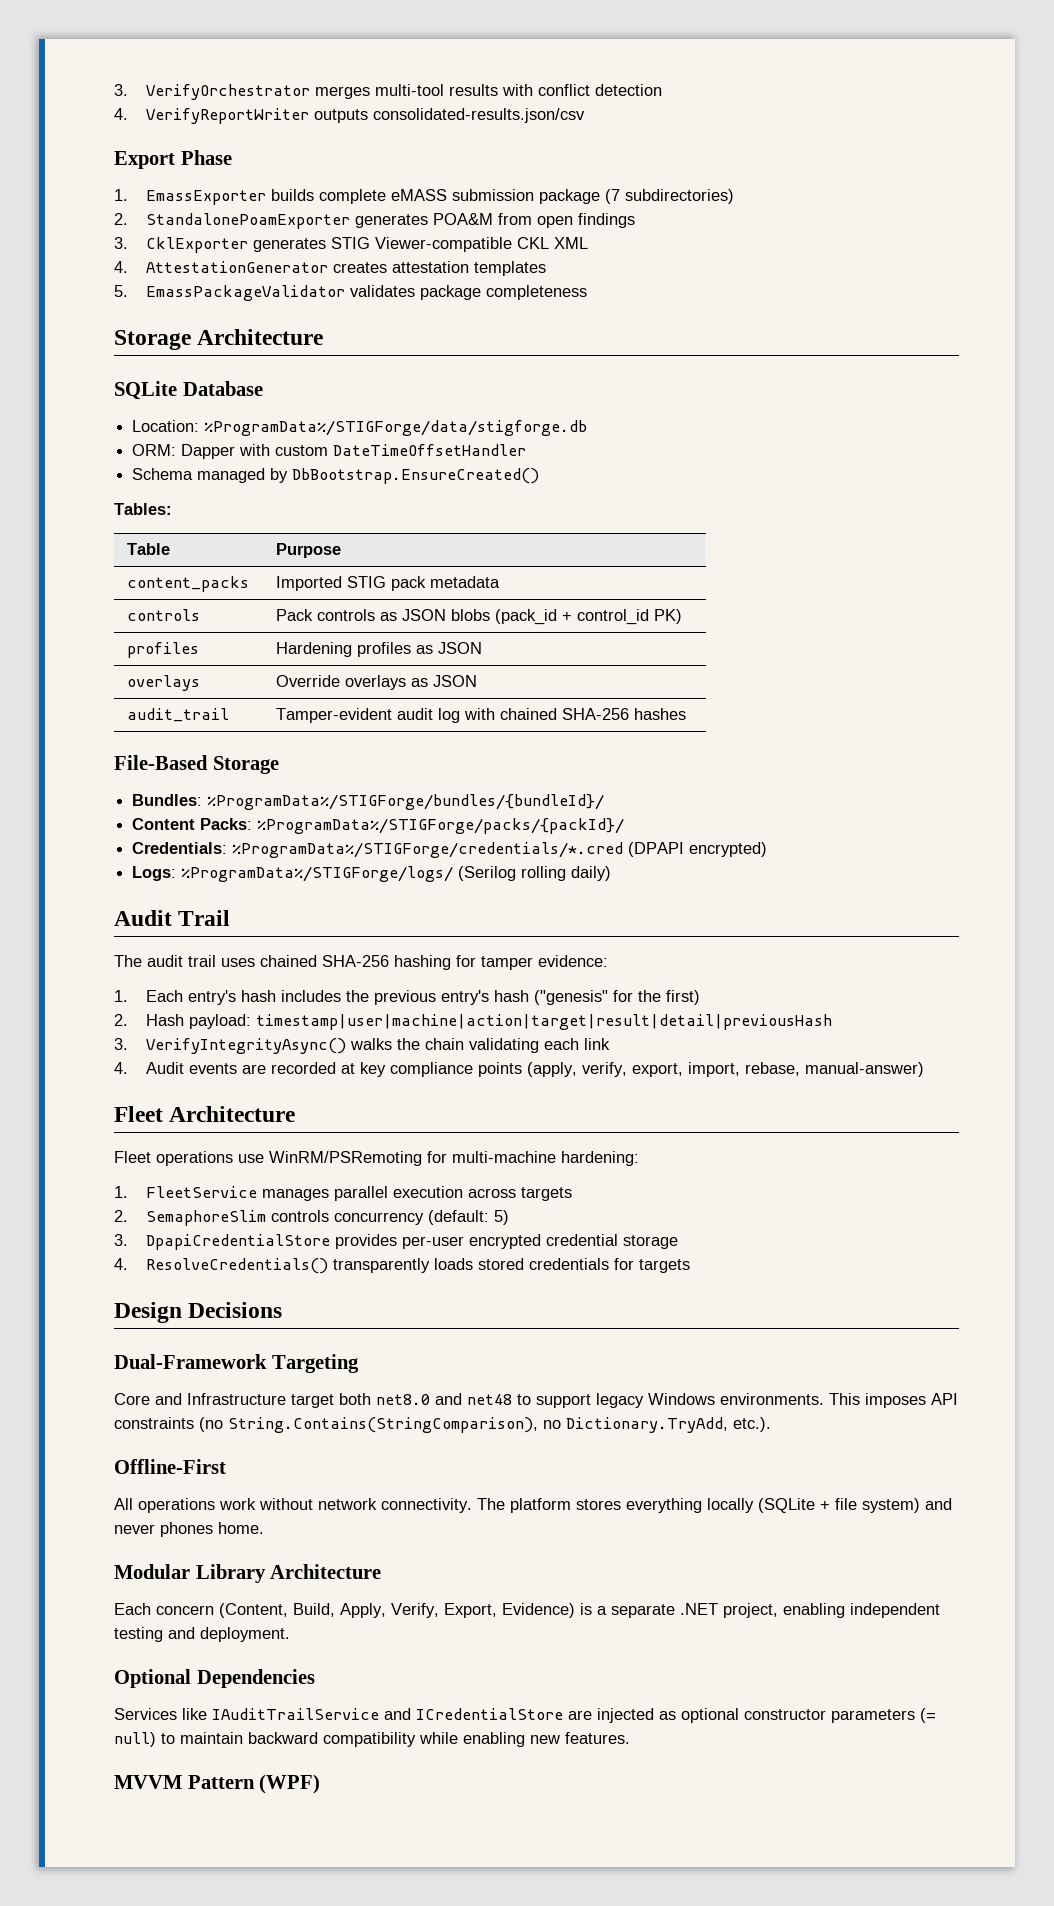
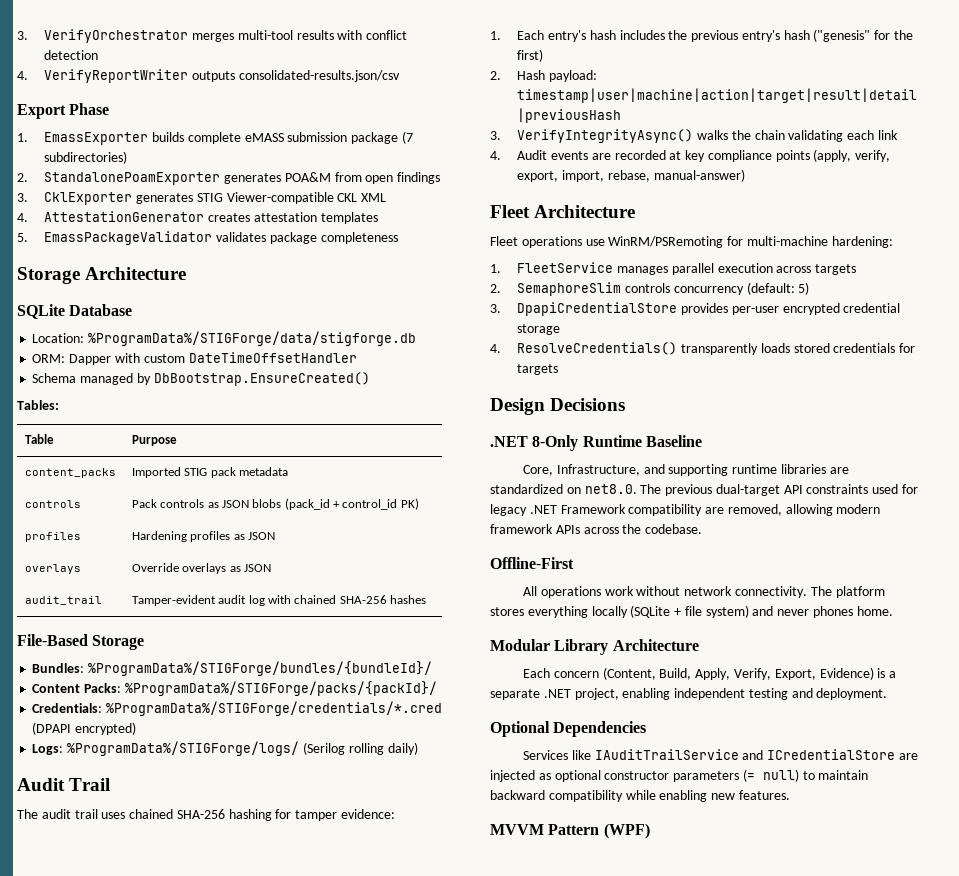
[114,1354,359,1373] [114,1393,958,1408] [114,1417,771,1433] Dual-Framework Targeting // Core and Infrastructure target both net8.0 and net48 to support legacy Windows environments. This imposes API constraints (no String.Contains(StringComparison), no Dictionary.TryAdd, etc.). -> [490,435,702,451] [523,464,849,476] [490,484,919,496] [490,504,881,516] [490,524,703,534] .NET 8-Only Runtime Baseline // Core, Infrastructure, and supporting runtime libraries are standardized on net8.0. The previous dual-target API constraints used for legacy .NET Framework compatibility are removed, allowing modern framework APIs across the codebase.

